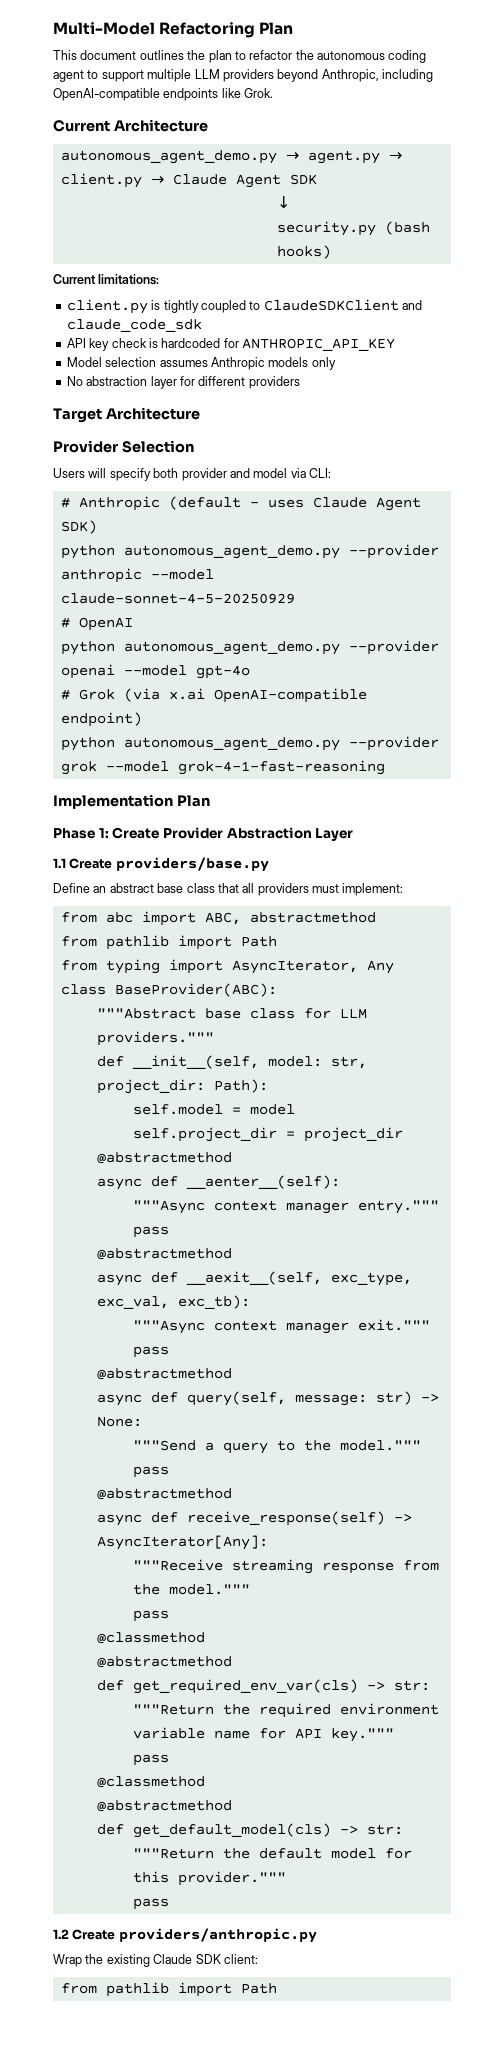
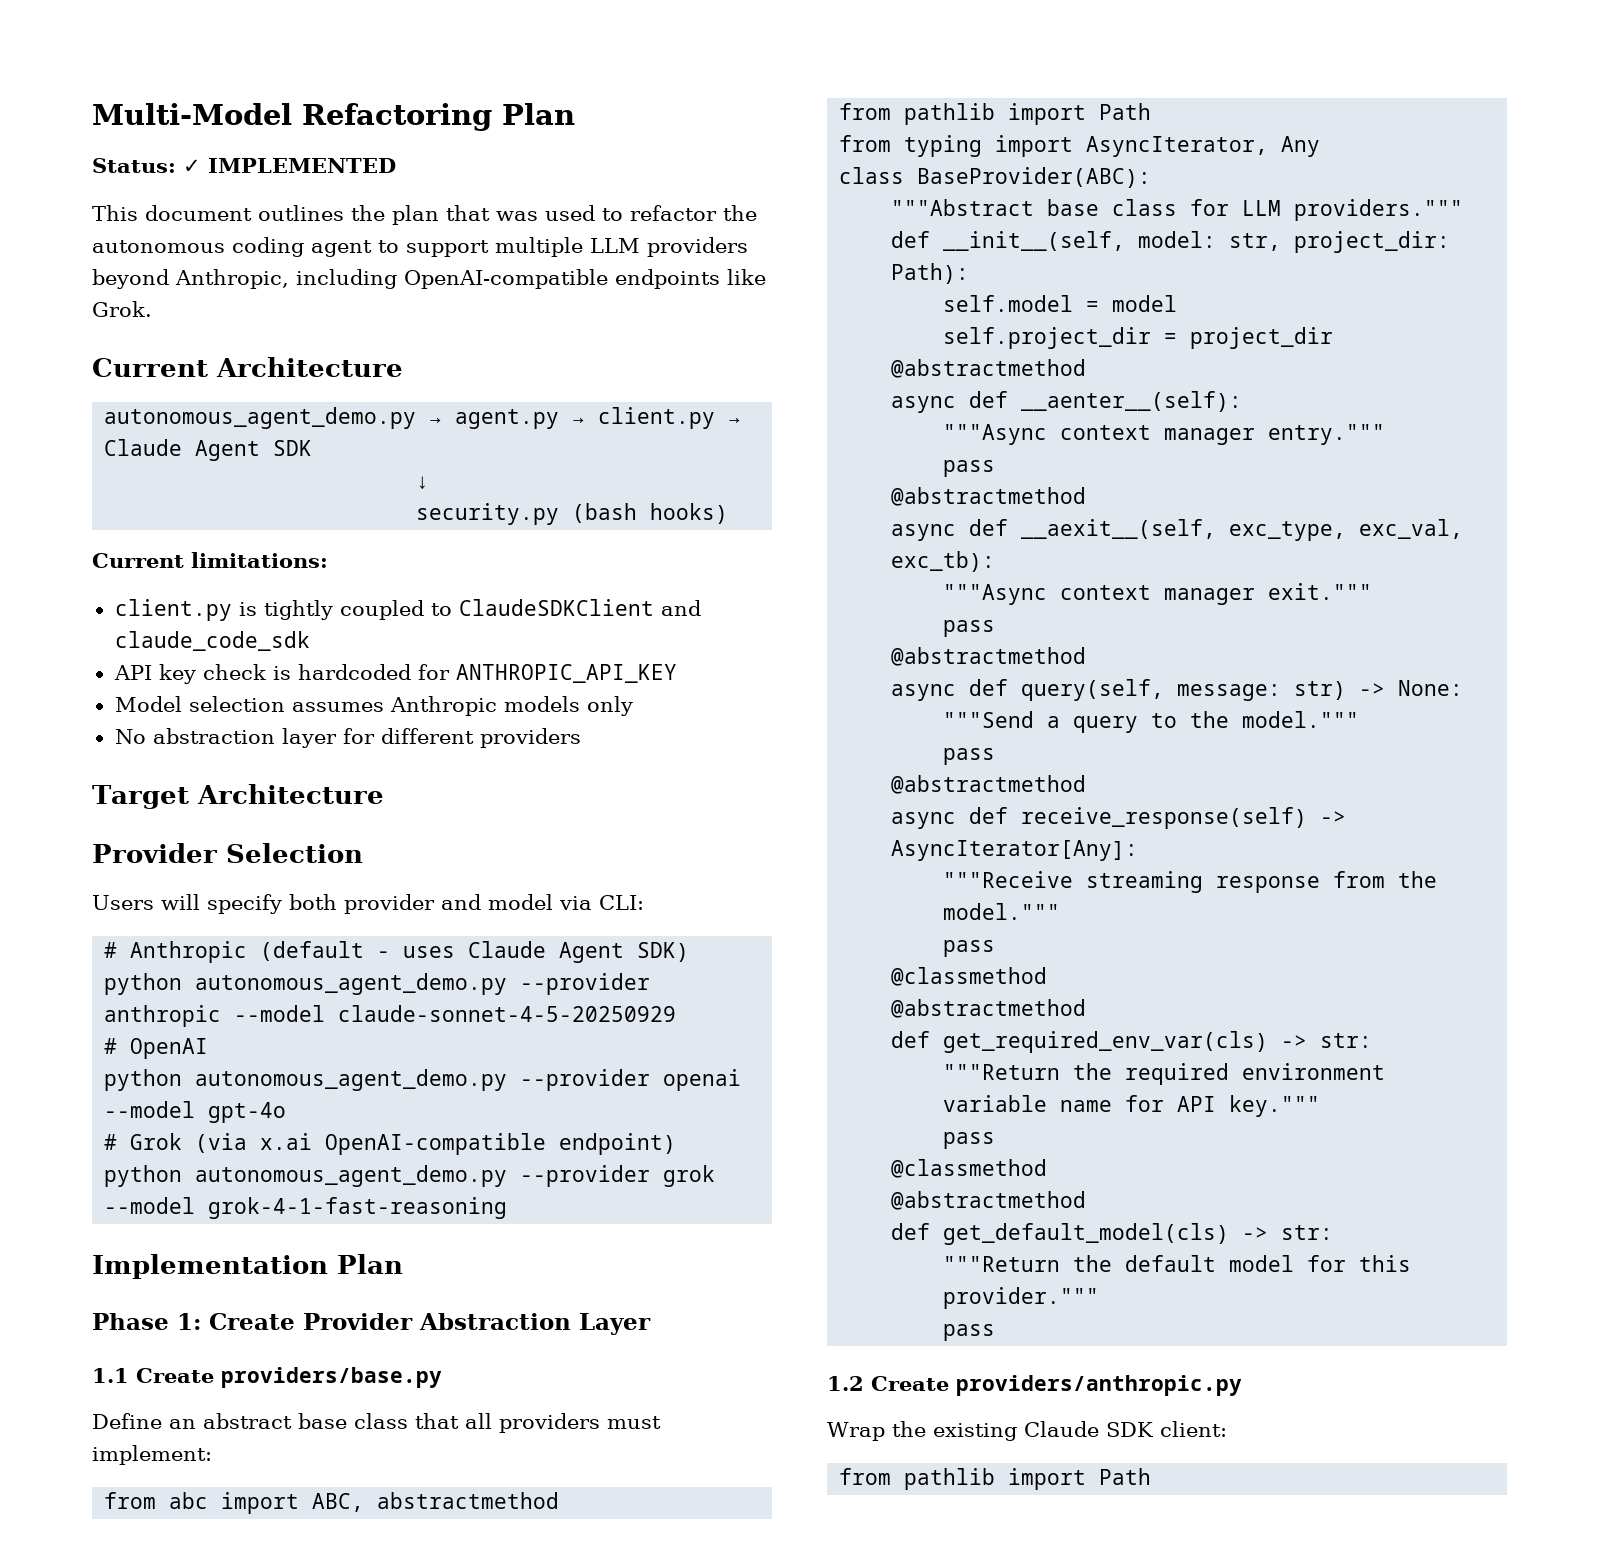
(294, 28) none -> [92,158,396,173] // Status: ✓ IMPLEMENTED
(232, 56) none -> [446,205,595,221] that was used

